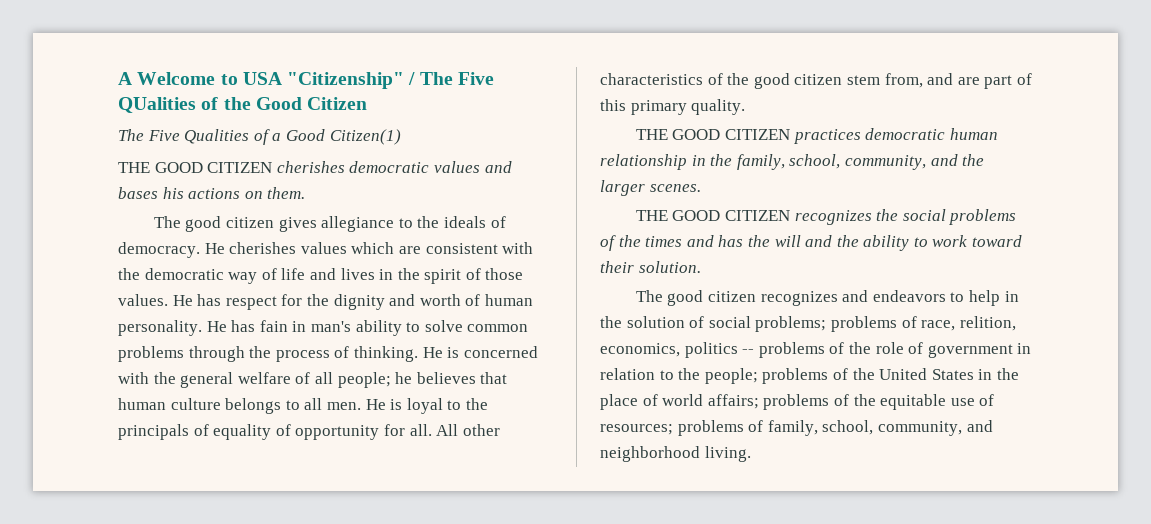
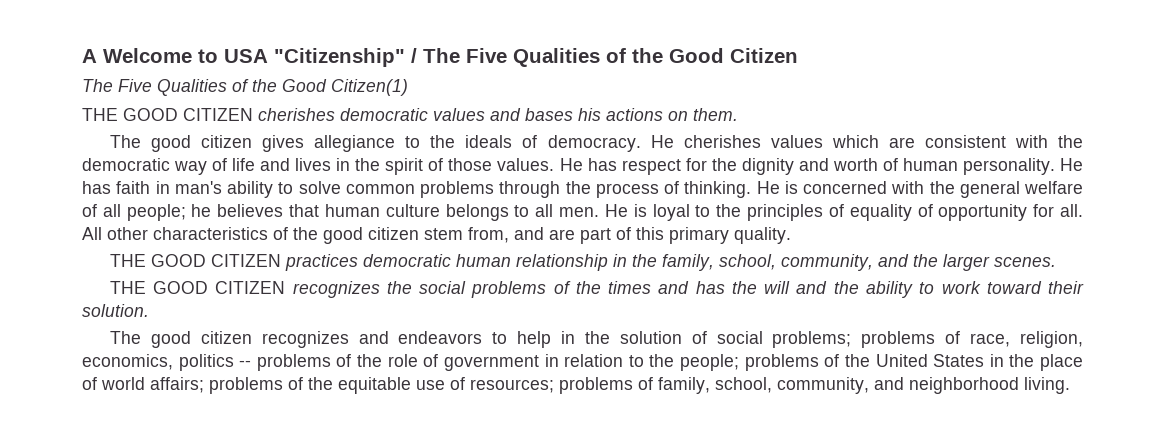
[118,97,196,113] QUalities -> [513,48,600,67] Qualities
[272,133,282,141] a -> [252,79,277,92] the
[259,320,288,332] fain -> [116,181,151,194] faith
[118,424,189,440] principals -> [747,204,824,221] principles
[959,316,1016,331] relition, -> [1020,331,1083,348] religion,

